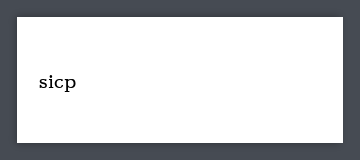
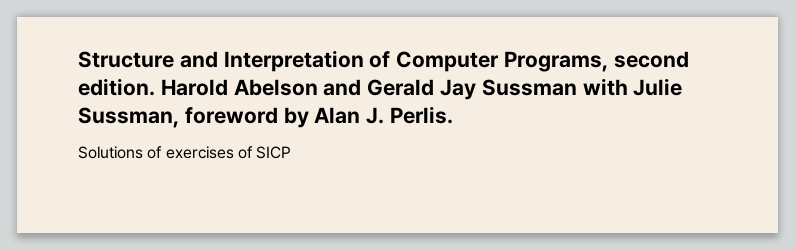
[39,75,76,92] sicp -> [78,50,689,72] [78,78,683,100] [78,106,454,128] [78,146,292,159] Structure and Interpretation of Computer Programs, second edition. Harold Abelson and Gerald Jay Sussman with Julie Sussman, foreword by Alan J. Perlis. // Solutions of exercises of SICP

